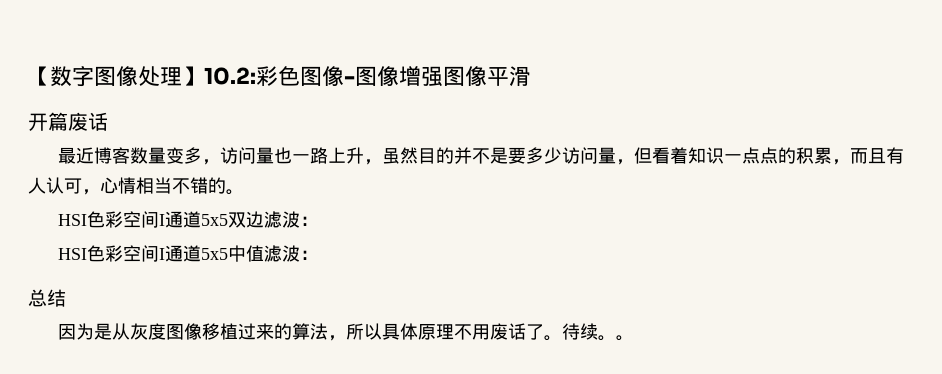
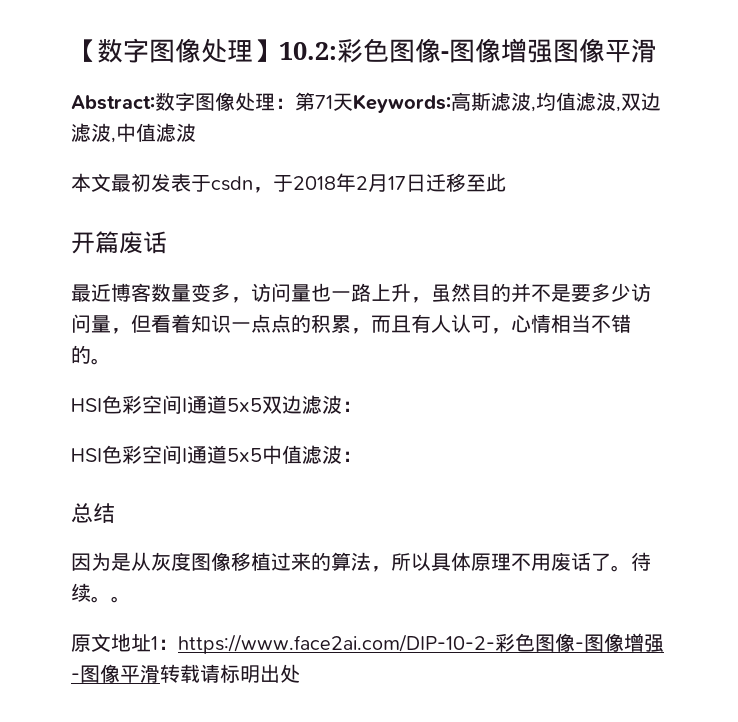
(531, 76) none -> [71,92,661,113] [71,123,196,143] [71,173,506,193] // Abstract:数字图像处理：第71天Keywords:高斯滤波,均值滤波,双边滤波,中值滤波 // 本文最初发表于csdn，于2018年2月17日迁移至此
(634, 338) none -> [71,633,664,654] [71,664,300,683] // 原文地址1：https://www.face2ai.com/DIP-10-2-彩色图像-图像增强-图像平滑转载请标明出处

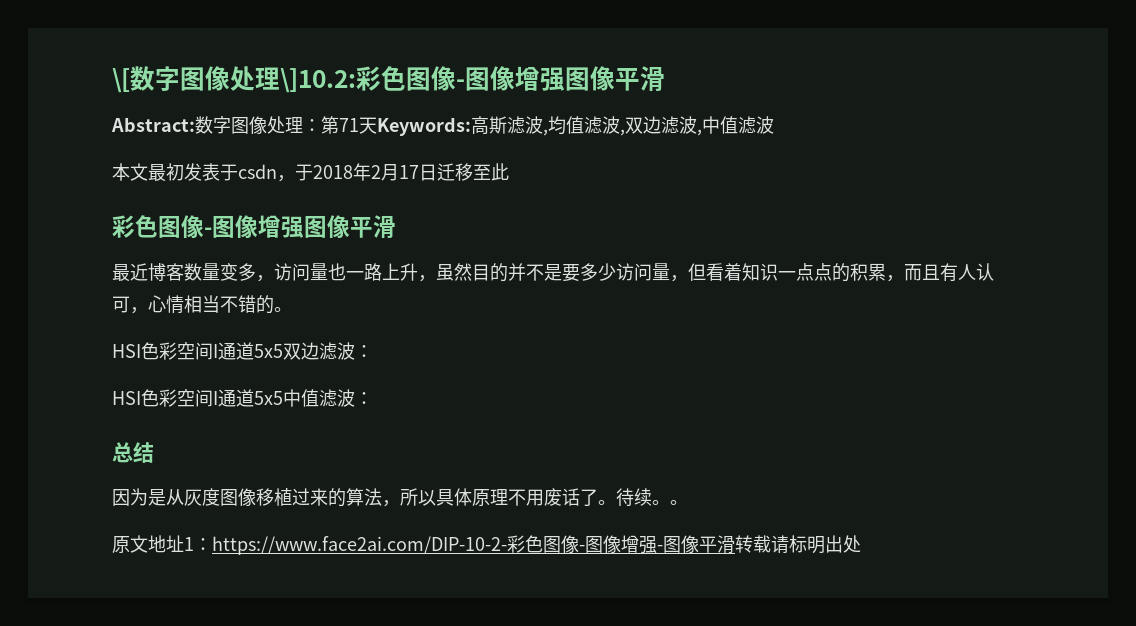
[71,38,337,63] 【数字图像处理】10.2: -> [112,66,356,93] \[数字图像处理\]10.2:
[71,231,167,254] 开篇废话 -> [112,215,396,238] 彩色图像-图像增强图像平滑

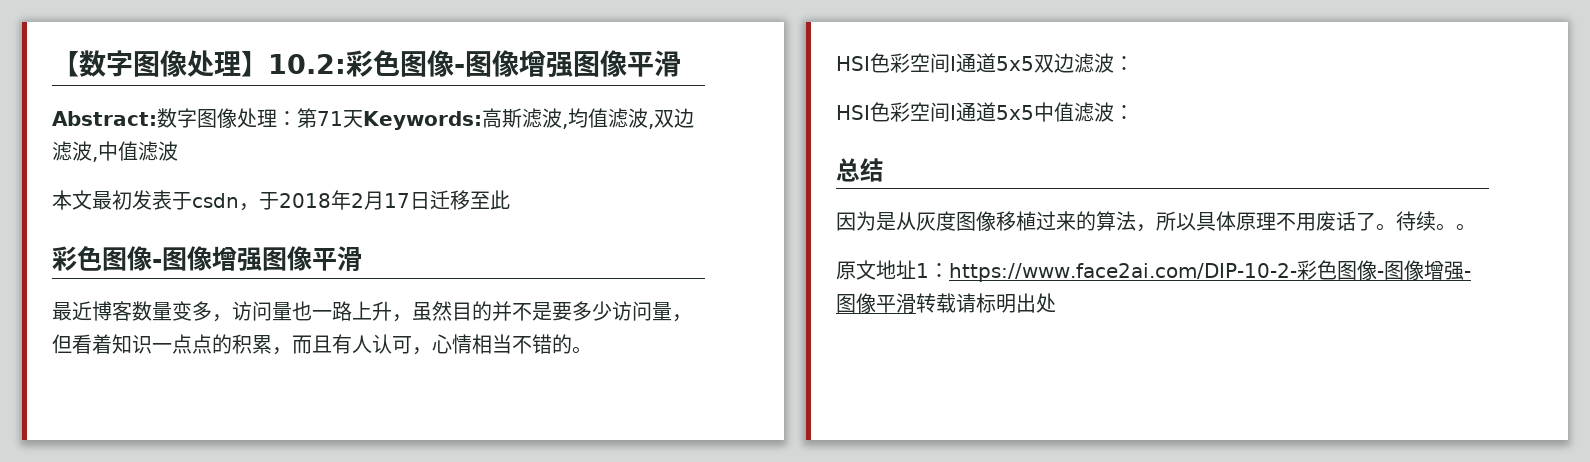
[112,66,356,93] \[数字图像处理\]10.2: -> [52,50,346,77] 【数字图像处理】10.2:

